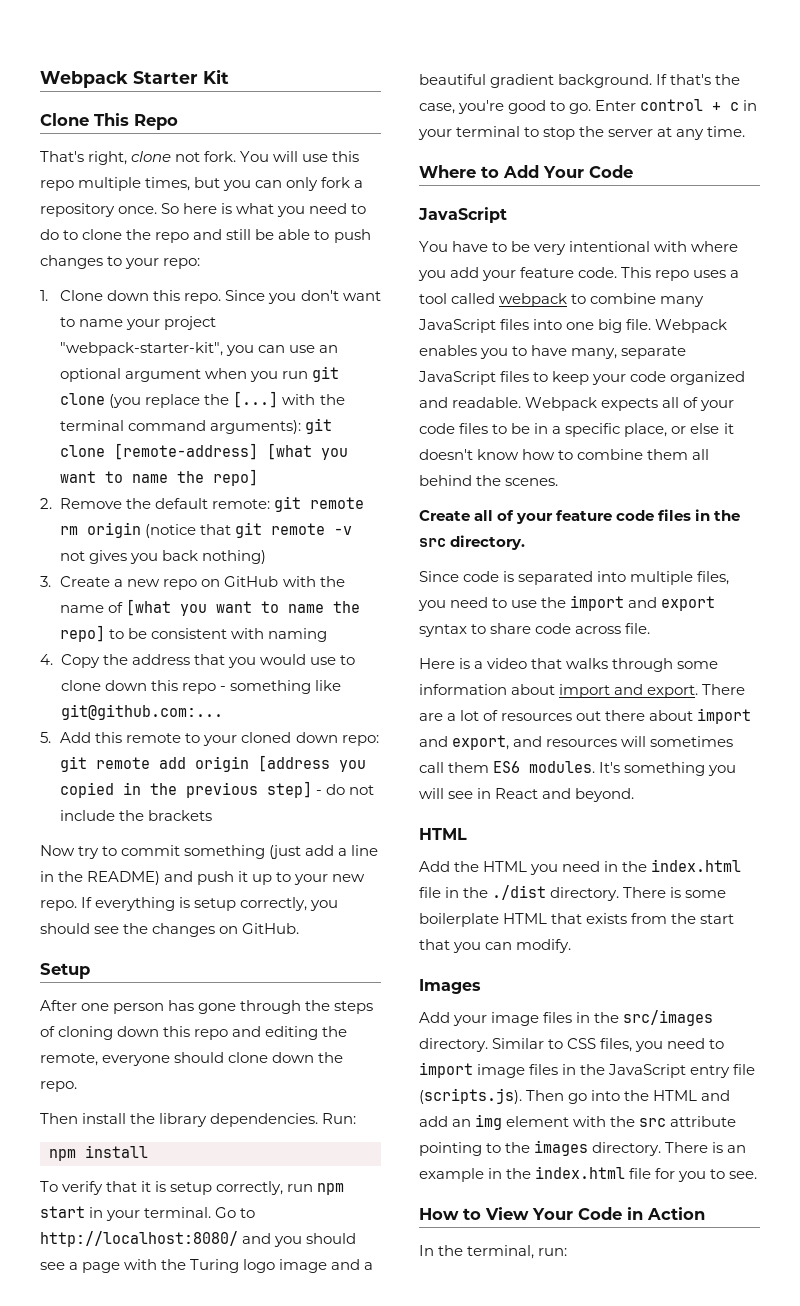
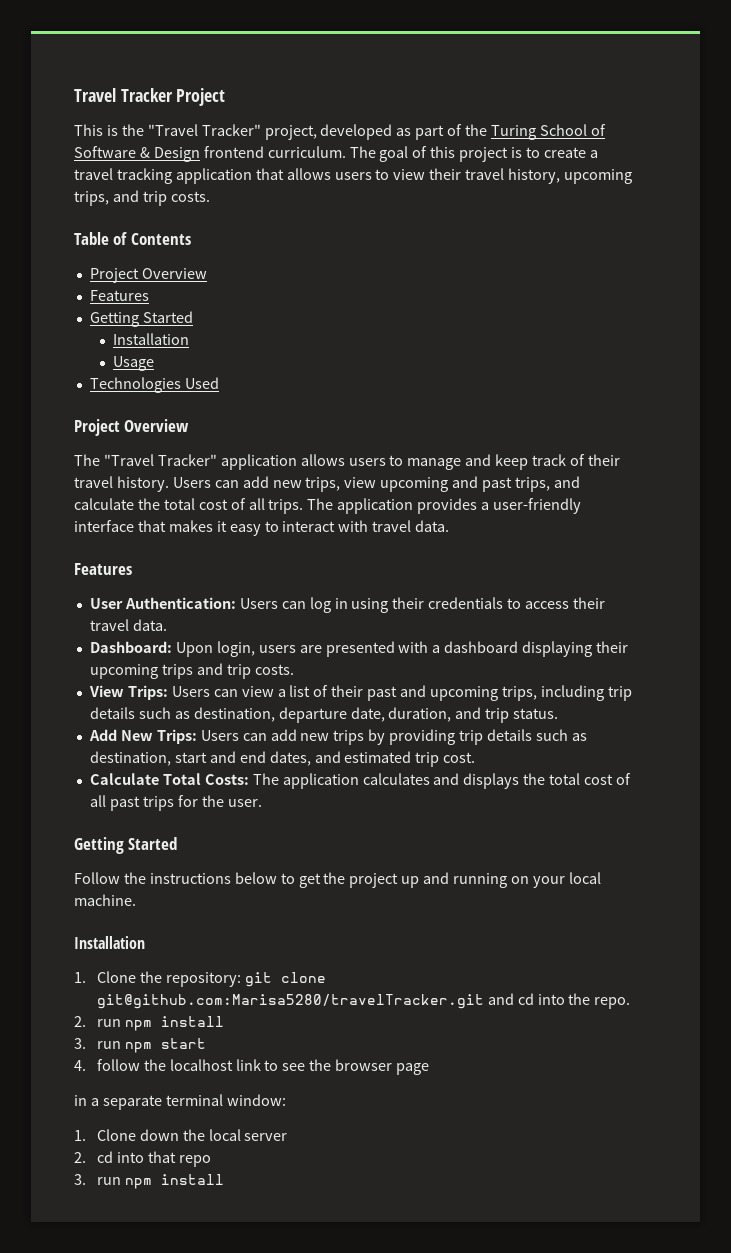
[40,69,229,88] [40,113,178,130] [40,151,360,165] [40,177,364,191] [40,203,367,217] [40,229,371,243] [40,255,201,269] [40,290,381,304] [60,316,217,330] [60,342,339,356] [60,366,340,382] [60,391,345,408] [60,418,333,434] [60,443,349,460] [60,469,259,486] [40,496,365,512] [60,522,353,538] [60,550,267,564] [40,576,345,590] [60,599,361,616] [60,625,328,642] [40,654,355,668] [60,680,341,694] [60,704,223,720] [40,732,379,746] [60,755,367,772] [60,781,375,798] [60,810,213,821] [40,845,379,859] [40,871,366,885] [40,897,339,911] [40,923,300,937] [40,963,90,979] [40,1000,374,1014] [40,1026,348,1040] [40,1052,344,1066] [40,1081,77,1092] [40,1113,357,1127] [49,1145,148,1161] [40,1181,345,1195] [40,1206,256,1221] [40,1231,357,1247] [40,1259,374,1273] [419,74,741,88] [419,99,758,114] [418,126,746,140] [419,165,633,178] [418,207,507,223] [419,241,739,255] [418,267,740,281] [419,293,705,307] [418,319,728,333] [419,345,687,359] [418,371,746,385] [419,397,735,411] [419,423,734,437] [419,449,710,460] [419,475,559,486] [419,509,741,524] [419,535,526,550] [419,571,730,585] [418,595,716,611] [419,623,651,637] [419,658,719,672] [419,684,746,698] [419,708,752,724] [419,735,734,750] [419,761,737,776] [419,788,635,802] [419,828,467,840] [419,859,742,875] [419,885,727,901] [419,913,735,927] [419,939,572,953] [419,979,481,994] [419,1010,714,1026] [419,1038,725,1052] [419,1062,756,1078] [419,1088,731,1104] [419,1114,737,1130] [419,1140,747,1156] [419,1166,758,1182] [419,1207,705,1220] [419,1245,568,1259] Webpack Starter Kit // Clone This Repo // That's right, clone not fork. You will use this repo multiple times, but you can only fork a repository once. So here is what you need to do to clone the repo and still be able to push changes to your repo: // 1. Clone down this repo. Since you don't want to name your project "webpack-starter-kit", you can use an optional argument when you run git clone (you replace the [...] with the terminal command arguments): git clone [remote-address] [what you want to name the repo] // 2. Remove the default remote: git remote rm origin (notice that git remote -v not gives you back nothing) // 3. Create a new repo on GitHub with the name of [what you want to name the repo] to be consistent with naming // 4. Copy the address that you would use to clone down this repo - something like git@github.com:... // 5. Add this remote to your cloned down repo: git remote add origin [address you copied in the previous step] - do not include the brackets // Now try to commit something (just add a line in the README) and push it up to your new repo. If everything is setup correctly, you should see the changes on GitHub. // Setup // After one person has gone through the steps of cloning down this repo and editing the remote, everyone should clone down the repo. // Then install the library dependencies. Run: // npm install // To verify that it is setup correctly, run npm start in your terminal. Go to http://localhost:8080/ and you should see a page with the Turing logo image and a beautiful gradient background. If that's the case, you're good to go. Enter control + c in your terminal to stop the server at any time. // Where to Add Your Code // JavaScript // You have to be very intentional with where you add your feature code. This repo uses a tool called webpack to combine many JavaScript files into one big file. Webpack enables you to have many, separate JavaScript files to keep your code organized and readable. Webpack expects all of your code files to be in a specific place, or else it doesn't know how to combine them all behind the scenes. // Create all of your feature code files in the src directory. // Since code is separated into multiple files, you need to use the import and export syntax to share code across file. // Here is a video that walks through some information about import and export. There are a lot of resources out there about import and export, and resources will sometimes call them ES6 modules. It's something you will see in React and beyond. // HTML // Add the HTML you need in the index.html file in the ./dist directory. There is some boilerplate HTML that exists from the start that you can modify. // Images // Add your image files in the src/images directory. Similar to CSS files, you need to import image files in the JavaScript entry file (scripts.js). Then go into the HTML and add an img element with the src attribute pointing to the images directory. There is an example in the index.html file for you to see. // How to View Your Code in Action // In the terminal, run: -> [74,88,226,106] [74,124,606,140] [74,146,598,162] [74,168,633,184] [74,190,210,206] [74,232,191,245] [89,268,207,283] [89,290,149,301] [89,311,193,327] [112,333,189,345] [112,356,154,371] [89,377,219,393] [74,419,190,436] [74,454,620,470] [74,476,580,492] [74,498,582,514] [74,520,450,536] [74,563,132,575] [89,597,606,613] [89,619,167,631] [89,641,629,657] [89,663,294,679] [88,685,632,701] [89,707,559,723] [88,729,587,745] [89,751,476,767] [89,773,632,789] [89,795,262,811] [74,837,178,854] [74,872,601,888] [74,894,136,906] [74,936,145,949] [74,971,326,987] [96,993,631,1009] [74,1016,224,1031] [74,1038,206,1053] [74,1059,430,1075] [74,1094,286,1110] [74,1129,288,1141] [74,1151,211,1167] [74,1174,224,1189] Travel Tracker Project // This is the "Travel Tracker" project, developed as part of the Turing School of Software & Design frontend curriculum. The goal of this project is to create a travel tracking application that allows users to view their travel history, upcoming trips, and trip costs. // Table of Contents // Project Overview // Features // Getting Started // Installation // Usage // Technologies Used // Project Overview // The "Travel Tracker" application allows users to manage and keep track of their travel history. Users can add new trips, view upcoming and past trips, and calculate the total cost of all trips. The application provides a user-friendly interface that makes it easy to interact with travel data. // Features // User Authentication: Users can log in using their credentials to access their travel data. // Dashboard: Upon login, users are presented with a dashboard displaying their upcoming trips and trip costs. // View Trips: Users can view a list of their past and upcoming trips, including trip details such as destination, departure date, duration, and trip status. // Add New Trips: Users can add new trips by providing trip details such as destination, start and end dates, and estimated trip cost. // Calculate Total Costs: The application calculates and displays the total cost of all past trips for the user. // Getting Started // Follow the instructions below to get the project up and running on your local machine. // Installation // 1. Clone the repository: git clone git@github.com:Marisa5280/travelTracker.git and cd into the repo. // 2. run npm install // 3. run npm start // 4. follow the localhost link to see the browser page // in a separate terminal window: // 1. Clone down the local server // 2. cd into that repo // 3. run npm install

